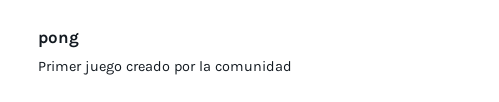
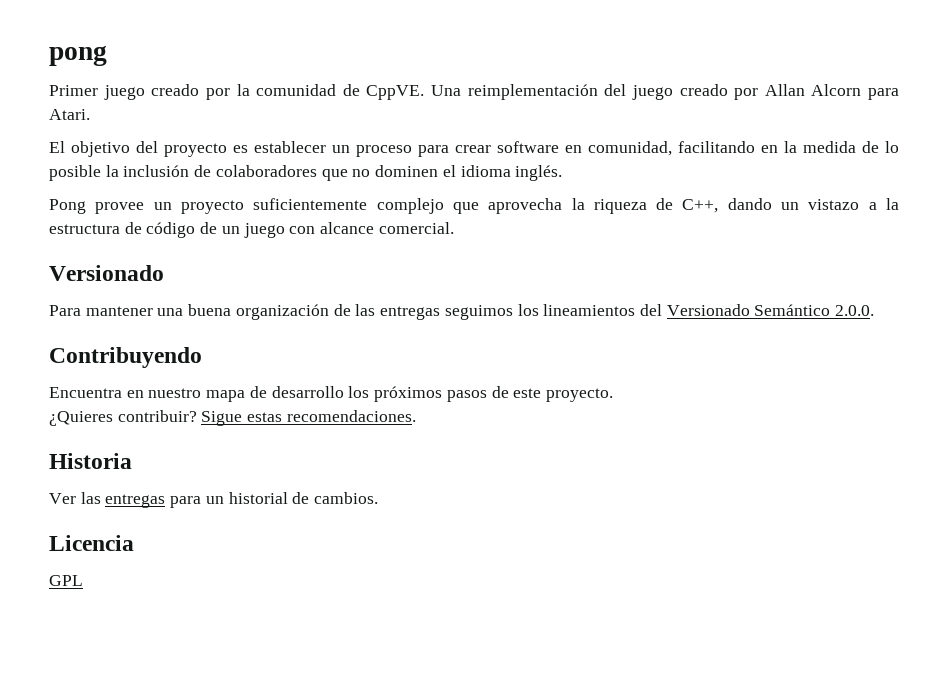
(292, 66) none -> [342,84,899,100] [49,109,90,120] [49,141,899,157] [49,165,563,181] [49,198,899,214] [49,222,454,238] [49,265,164,281] [49,304,875,320] [49,347,202,368] [49,386,613,402] [49,410,416,426] [49,453,132,469] [49,492,379,508] [49,535,134,551] [49,575,83,586] de CppVE. Una reimplementación del juego creado por Allan Alcorn para Atari. // El objetivo del proyecto es establecer un proceso para crear software en comunidad, facilitando en la medida de lo posible la inclusión de colaboradores que no dominen el idioma inglés. // Pong provee un proyecto suficientemente complejo que aprovecha la riqueza de C++, dando un vistazo a la estructura de código de un juego con alcance comercial. // Versionado // Para mantener una buena organización de las entregas seguimos los lineamientos del Versionado Semántico 2.0.0. // Contribuyendo // Encuentra en nuestro mapa de desarrollo los próximos pasos de este proyecto. // ¿Quieres contribuir? Sigue estas recomendaciones. // Historia // Ver las entregas para un historial de cambios. // Licencia // GPL

